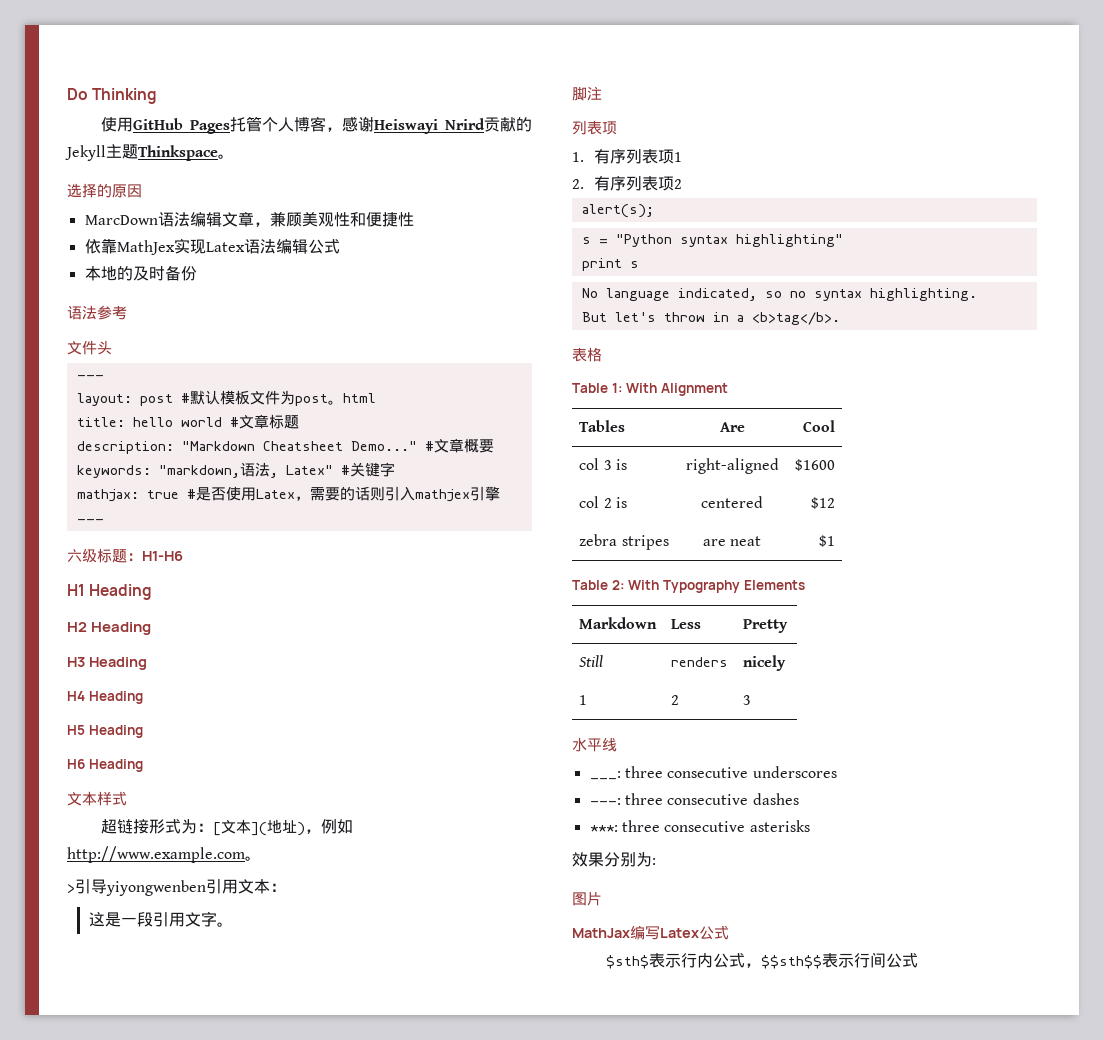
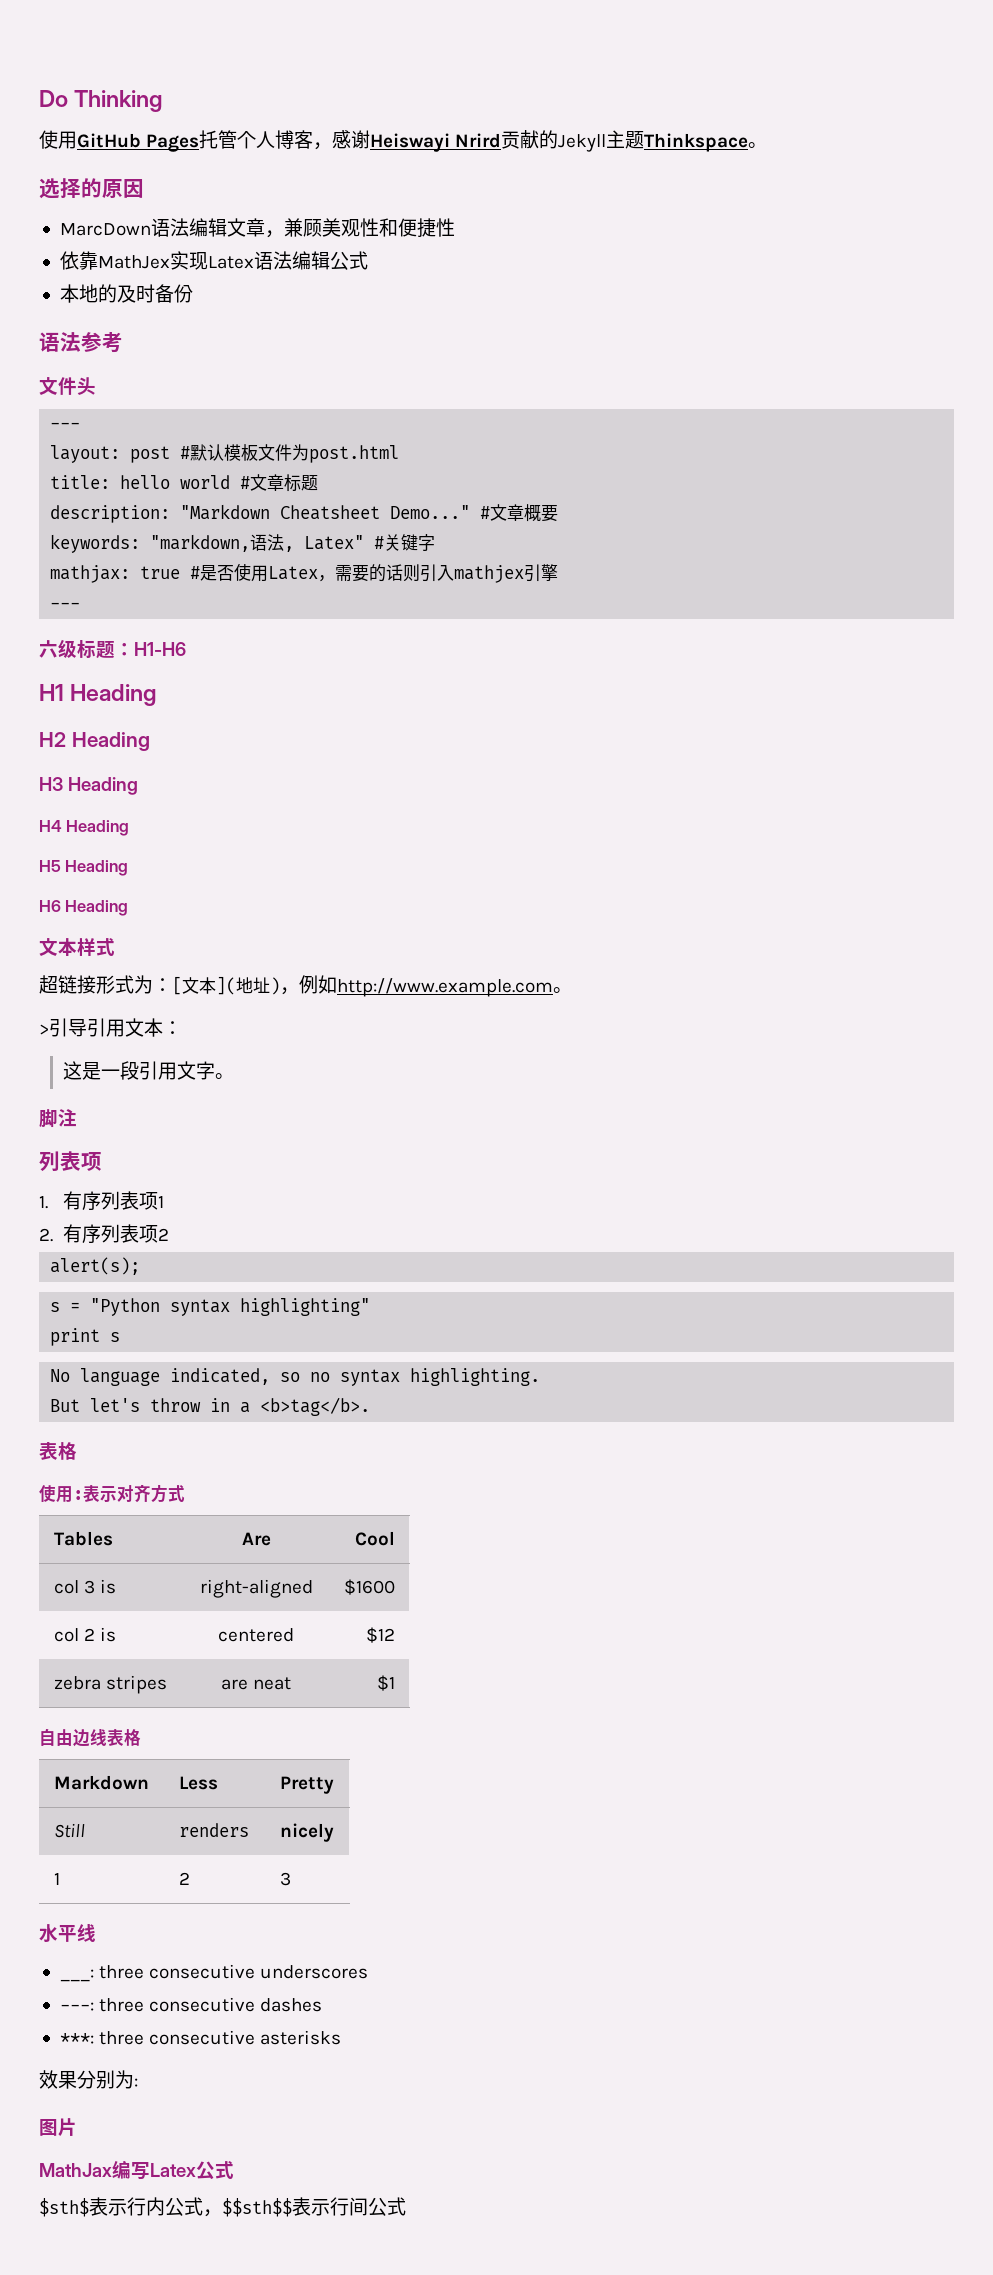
[294,393,376,406] post。html -> [309,445,400,463] post.html
[106,880,206,896] yiyongwenben -> (87, 1028) none
[572,383,728,396] Table 1: With Alignment -> [39,1484,185,1503] 使用:表示对齐方式
[572,580,805,593] Table 2: With Typography Elements -> [39,1728,141,1747] 自由边线表格

